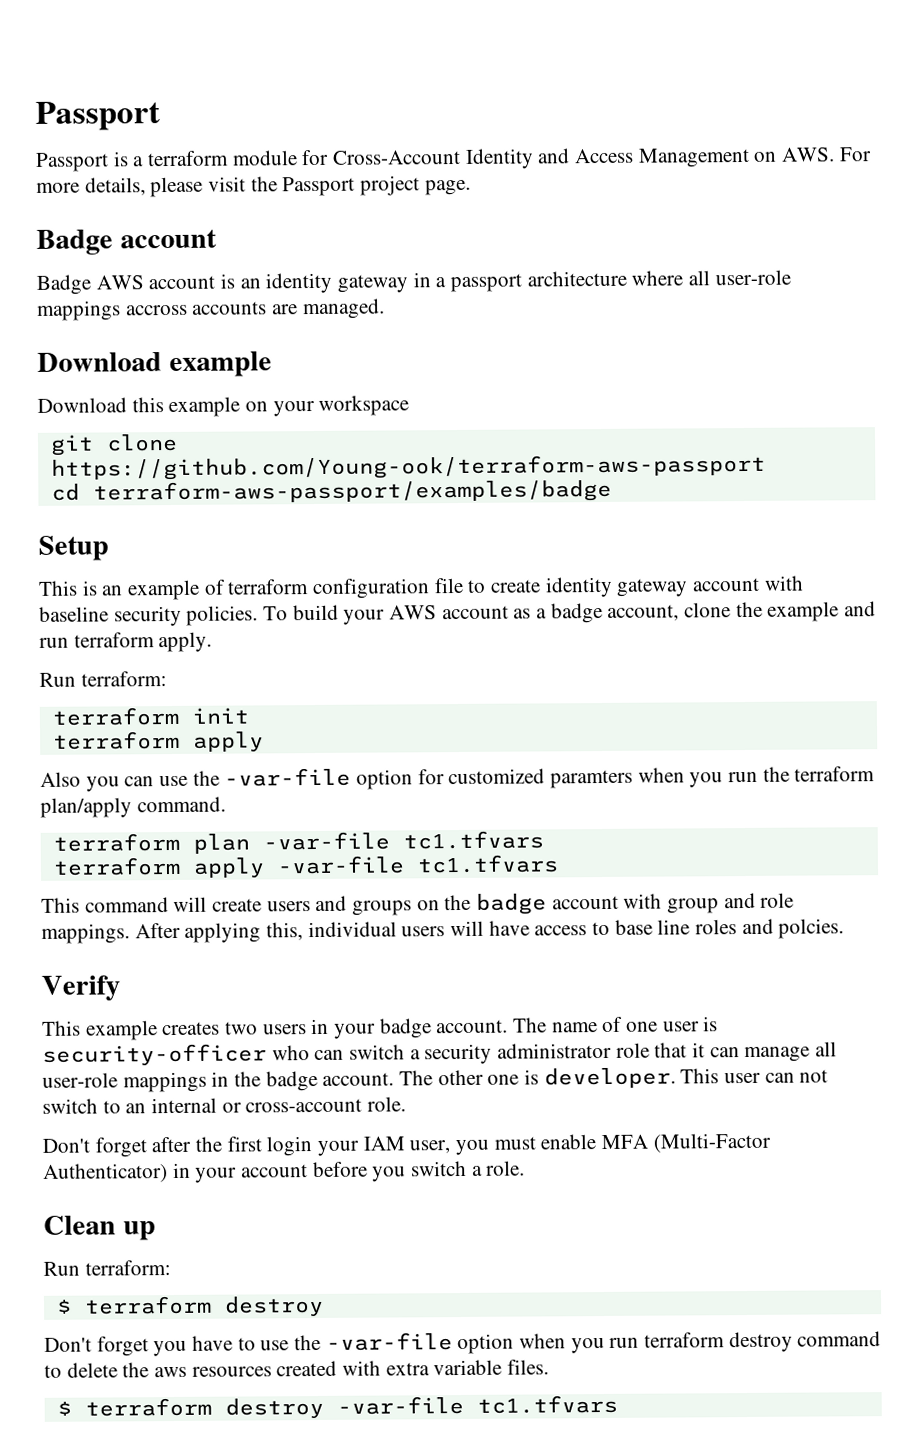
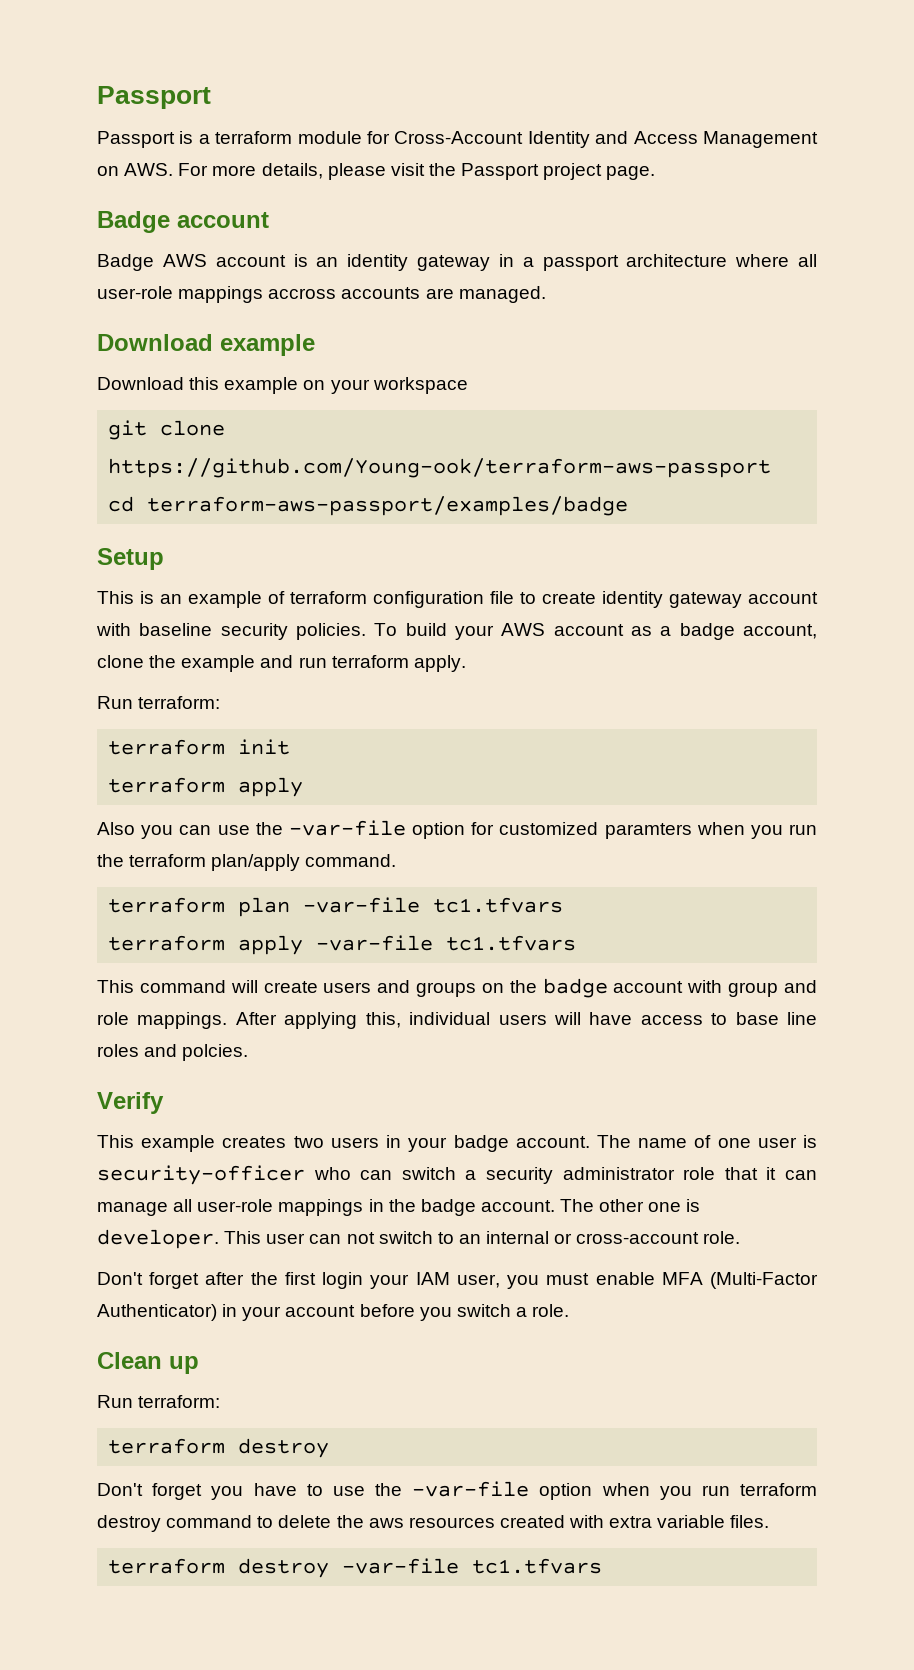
[55,1299,72,1314] $ -> (221, 1401) none
[56,1401,72,1416] $ -> (770, 1521) none

